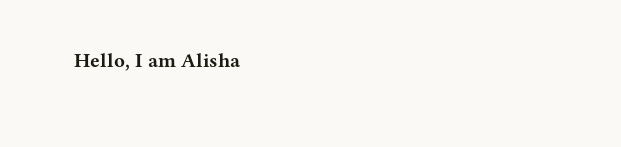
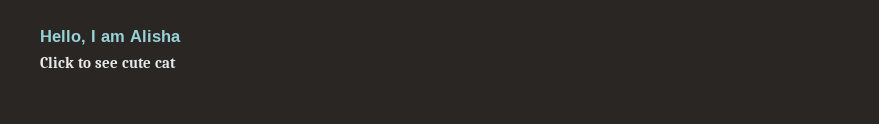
(242, 60) none -> [40,56,176,68] // Click to see cute cat

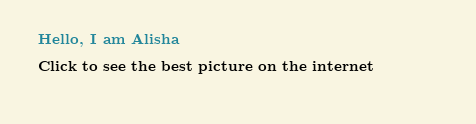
[121,58,176,68] cute cat -> [131,61,374,74] the best picture on the internet

